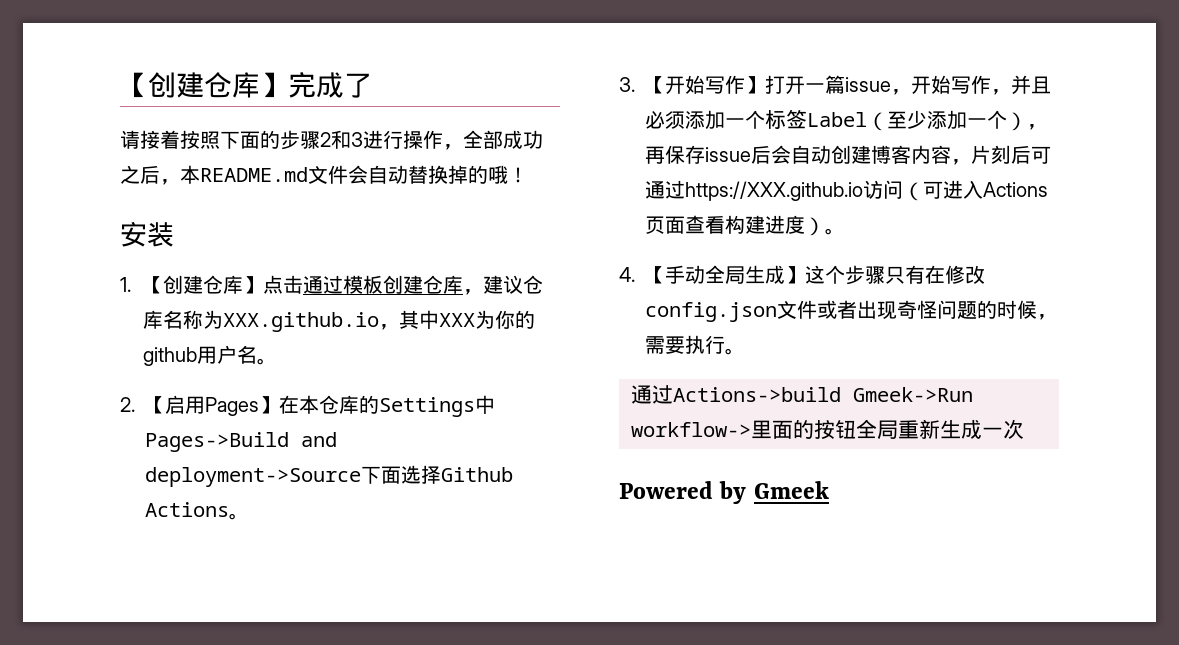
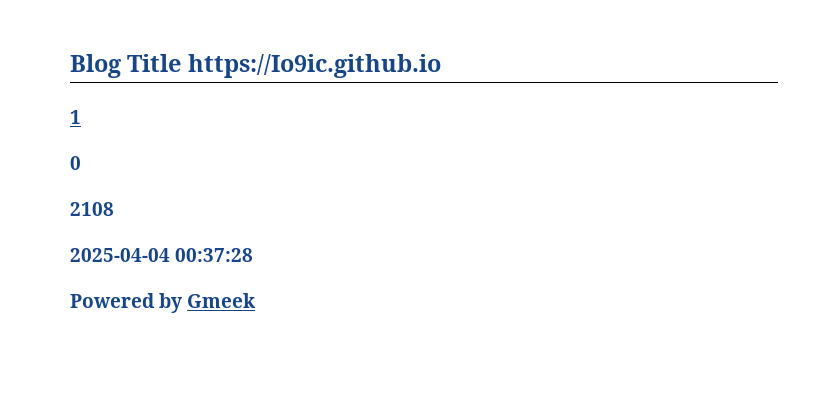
[120,72,372,98] [120,130,543,150] [120,165,528,185] [120,221,174,247] [120,275,544,295] [143,310,536,332] [143,345,278,366] [120,395,495,417] [145,432,337,452] [145,465,513,487] [145,502,249,520] [619,75,1051,95] [645,109,1047,131] [645,145,1051,165] [645,180,1048,201] [645,215,845,236] [619,265,985,285] [645,300,1057,322] [645,335,745,355] [631,385,973,404] [631,419,1024,439] 【创建仓库】完成了 // 请接着按照下面的步骤2和3进行操作，全部成功之后，本README.md文件会自动替换掉的哦！ // 安装 // 1.【创建仓库】点击通过模板创建仓库，建议仓库名称为XXX.github.io，其中XXX为你的github用户名。 // 2.【启用Pages】在本仓库的Settings中Pages->Build and deployment->Source下面选择Github Actions。 // 3.【开始写作】打开一篇issue，开始写作，并且必须添加一个标签Label（至少添加一个），再保存issue后会自动创建博客内容，片刻后可通过https://XXX.github.io访问（可进入Actions页面查看构建进度）。 // 4.【手动全局生成】这个步骤只有在修改config.json文件或者出现奇怪问题的时候，需要执行。 // 通过Actions->build Gmeek->Run workflow->里面的按钮全局重新生成一次 -> [70,54,441,78] [70,110,81,124] [70,156,81,170] [70,202,114,216] [70,248,254,262] Blog Title https://Io9ic.github.io // 1 // 0 // 2108 // 2025-04-04 00:37:28

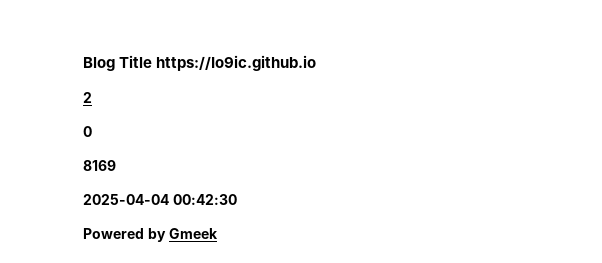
[70,110,81,124] 1 -> [83,92,92,103] 2
[70,202,114,216] 2108 -> [83,160,116,171] 8169
[175,248,254,262] 00:37:28 -> [172,194,237,205] 00:42:30

